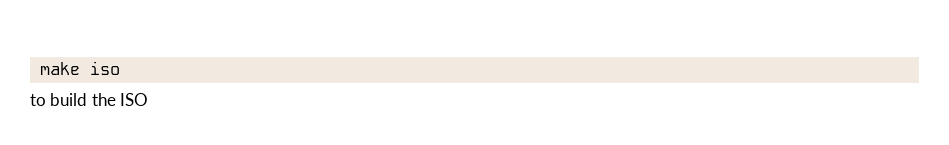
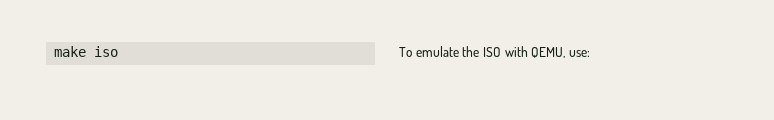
[30,93,149,106] to build the ISO -> [399,46,590,58] To emulate the ISO with QEMU, use:

